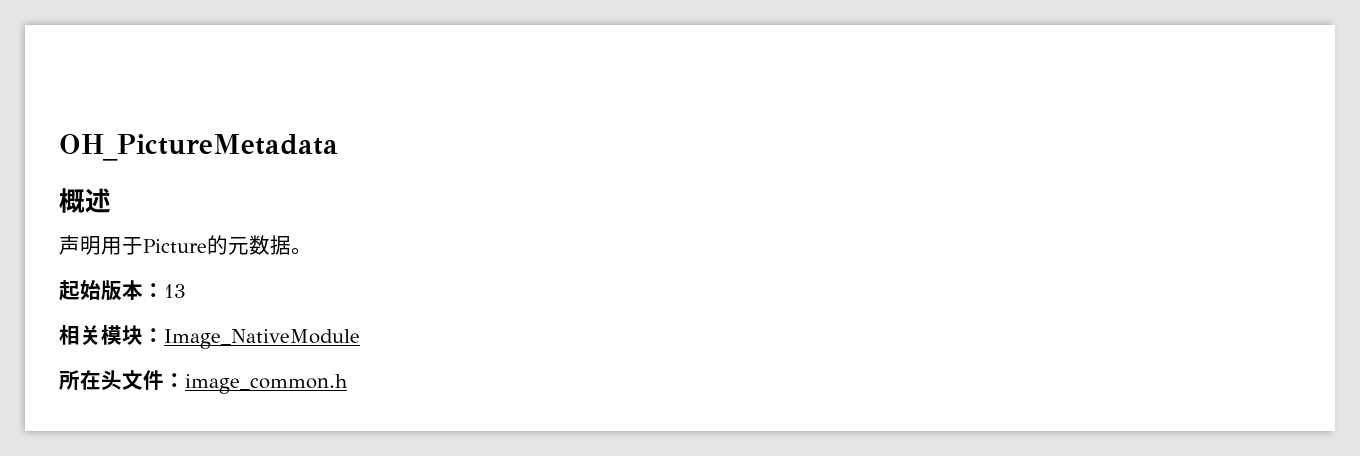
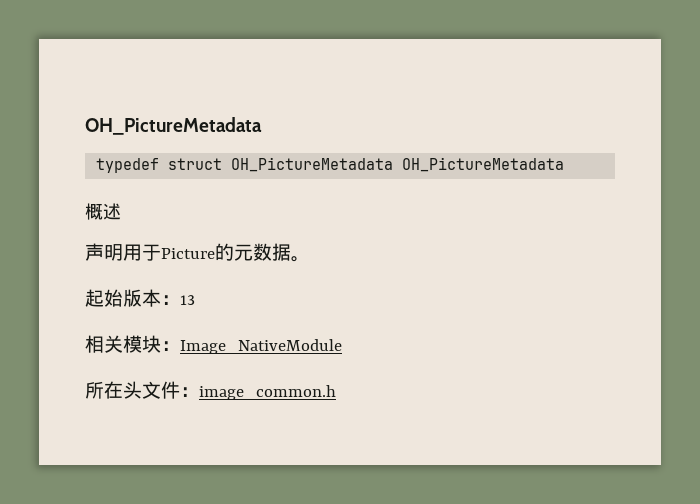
[59,134,338,161] OH_PictureMetadata -> [85,117,262,135] [96,157,565,173] OH_PictureMetadata // typedef struct OH_PictureMetadata OH_PictureMetadata

